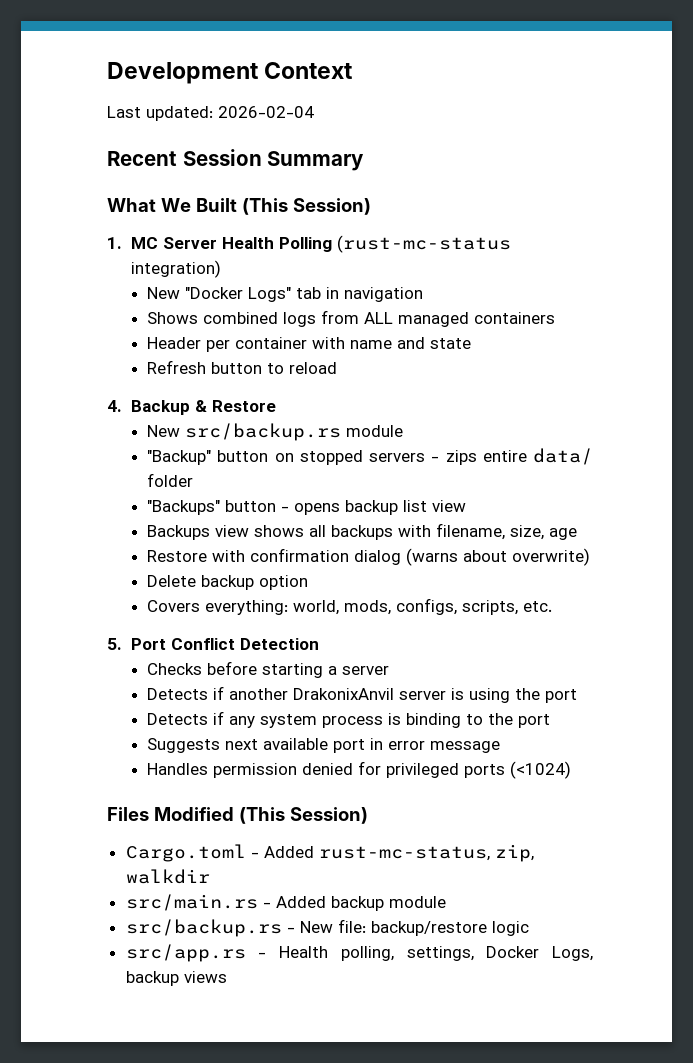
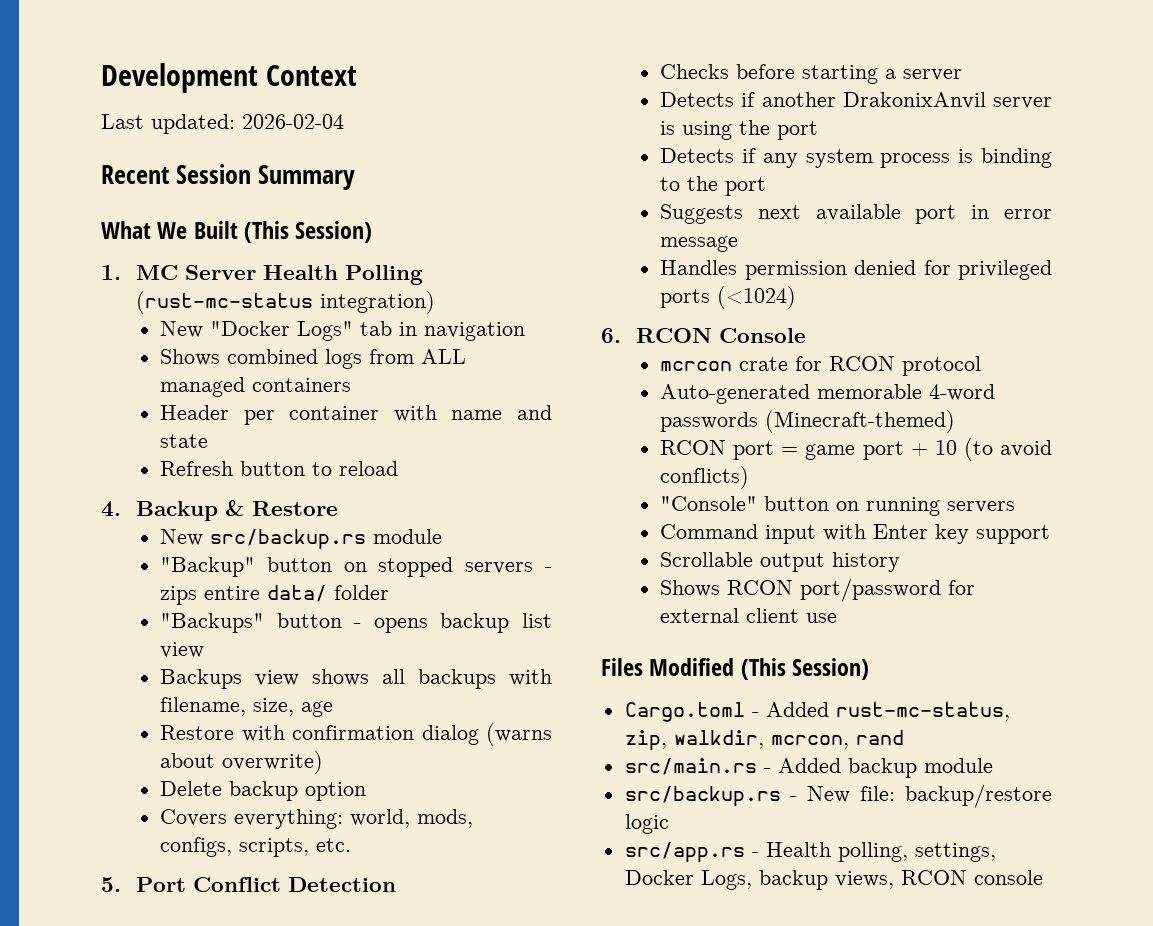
(572, 770) none -> [601,328,807,343] [660,356,982,376] [660,384,996,404] [660,410,956,433] [660,438,1052,461] [660,466,750,489] [660,496,1016,516] [660,524,1051,544] [660,552,901,572] [660,578,976,602] [660,608,838,623] // 6. RCON Console // mcrcon crate for RCON protocol // Auto-generated memorable 4-word passwords (Minecraft-themed) // RCON port = game port + 10 (to avoid conflicts) // "Console" button on running servers // Command input with Enter key support // Scrollable output history // Shows RCON port/password for external client use
[125,869,210,884] walkdir -> [673,730,904,749] walkdir, mcrcon, rand
[183,971,227,983] views -> [834,870,1043,889] views, RCON console

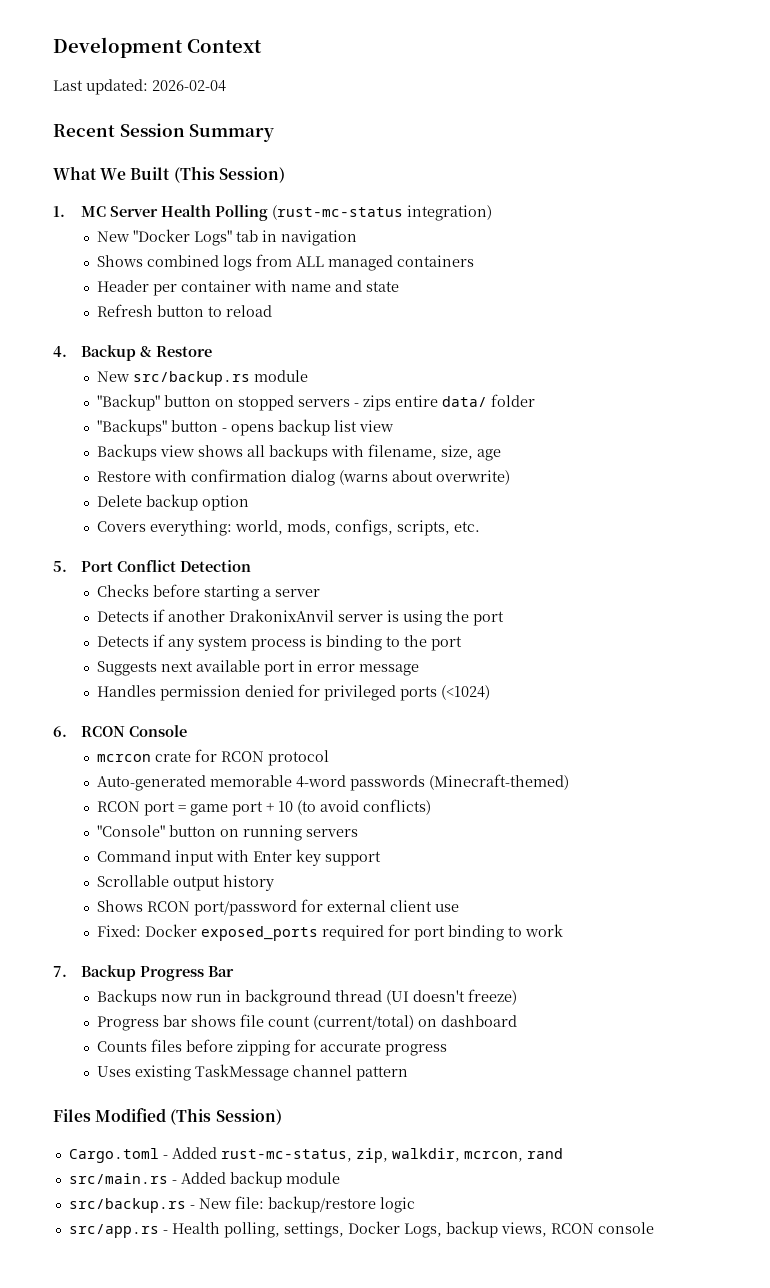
(838, 618) none -> [96,924,563,941] [53,965,234,981] [96,989,517,1006] [96,1014,517,1031] [96,1039,447,1056] [96,1064,408,1081] // Fixed: Docker exposed_ports required for port binding to work // 7. Backup Progress Bar // Backups now run in background thread (UI doesn't freeze) // Progress bar shows file count (current/total) on dashboard // Counts files before zipping for accurate progress // Uses existing TaskMessage channel pattern

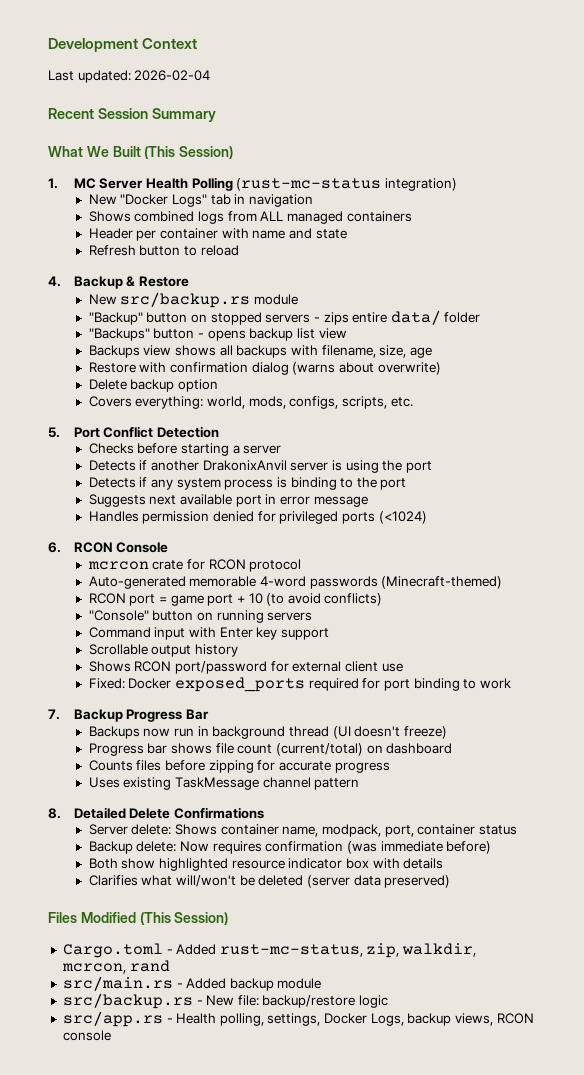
(408, 1073) none -> [48,807,265,819] [88,824,517,837] [88,841,492,854] [88,858,444,871] [88,875,451,888] // 8. Detailed Delete Confirmations // Server delete: Shows container name, modpack, port, container status // Backup delete: Now requires confirmation (was immediate before) // Both show highlighted resource indicator box with details // Clarifies what will/won't be deleted (server data preserved)

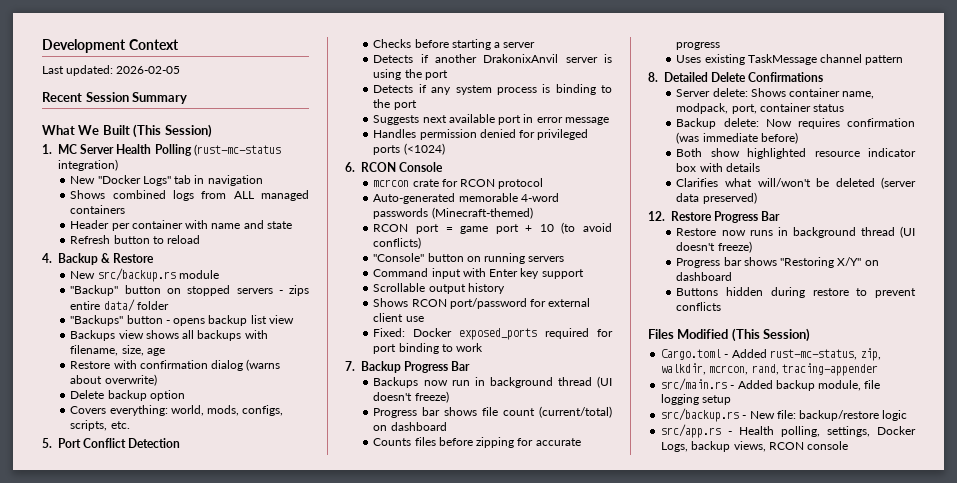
[134,70,211,81] 2026-02-04 -> [116,66,181,74] 2026-02-05
(451, 881) none -> [648,211,781,223] [676,226,915,238] [676,241,752,253] [676,257,879,268] [676,272,733,281] [676,287,916,298] [676,302,722,311] // 12. Restore Progress Bar // Restore now runs in background thread (UI doesn't freeze) // Progress bar shows "Restoring X/Y" on dashboard // Buttons hidden during restore to prevent conflicts
[129,960,170,972] rand -> [751,363,878,376] rand, tracing-appender
[277,978,322,989] module -> [818,380,881,391] [661,394,732,405] module, file logging setup

